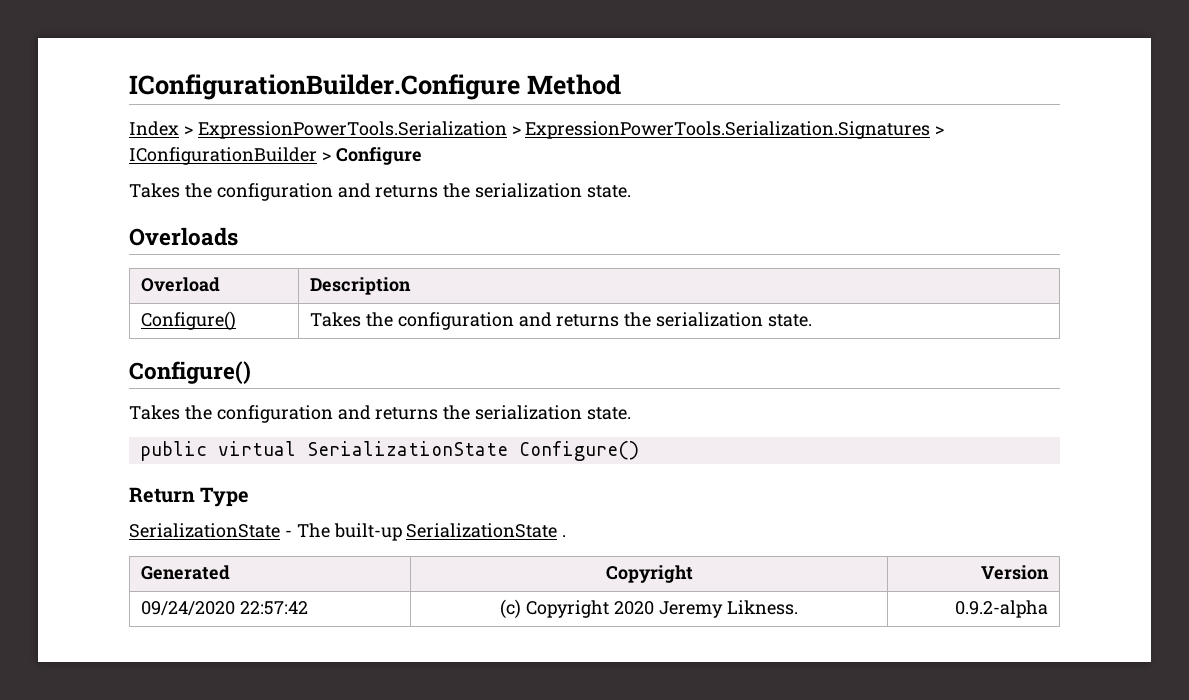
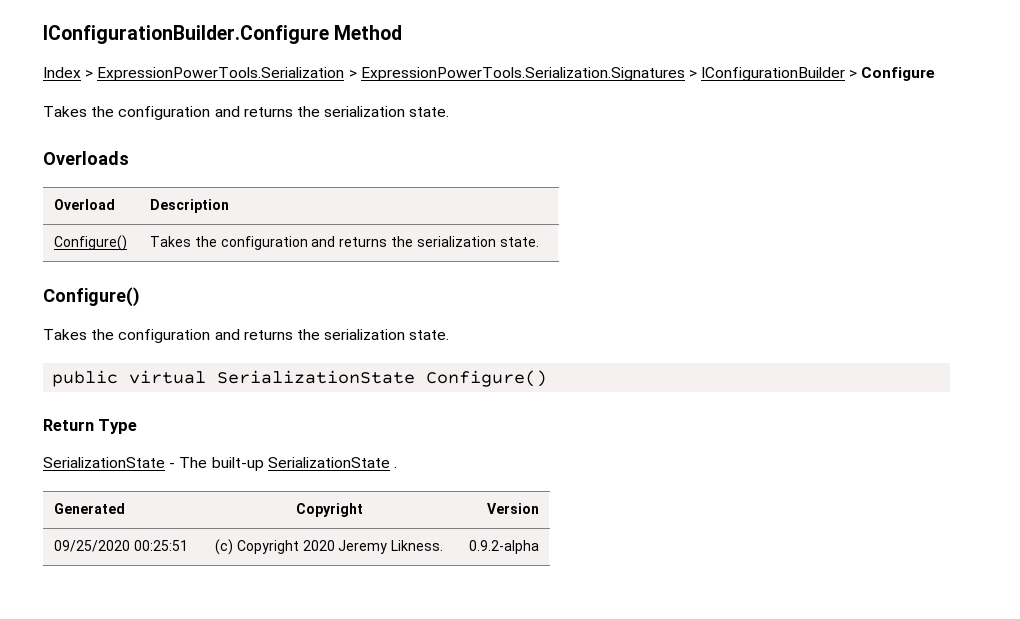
[140,601,308,616] 09/24/2020 22:57:42 -> [54,540,188,552] 09/25/2020 00:25:51

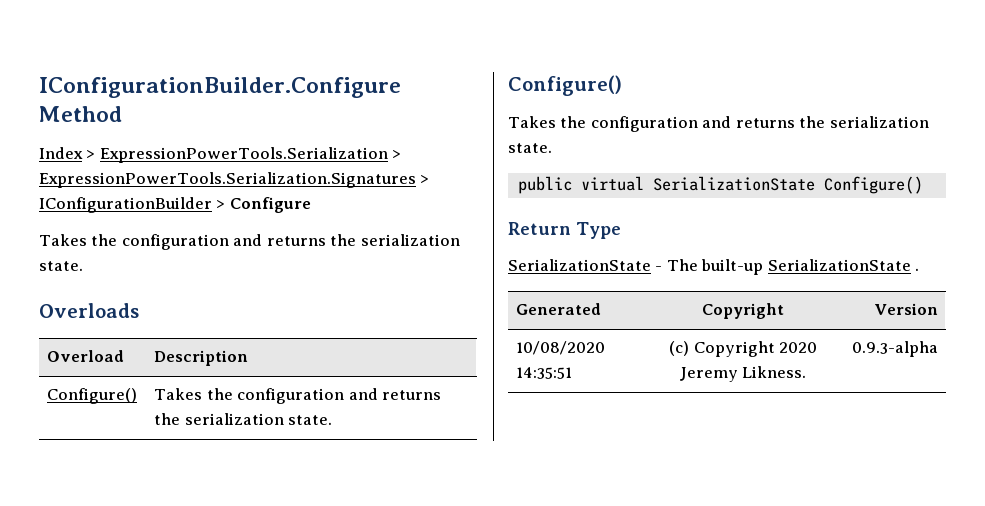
[54,540,188,552] 09/25/2020 00:25:51 -> [516,341,606,355] [516,367,573,379] 10/08/2020 14:35:51
[468,540,539,554] 0.9.2-alpha -> [851,341,938,357] 0.9.3-alpha

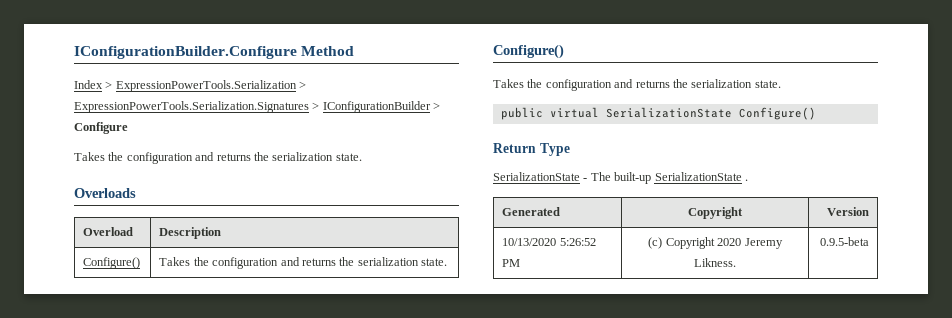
[516,341,606,355] [516,367,573,379] 10/08/2020 14:35:51 -> [502,238,596,246] [502,259,521,267] 10/13/2020 5:26:52 PM
[851,341,938,357] 0.9.3-alpha -> [819,237,869,246] 0.9.5-beta

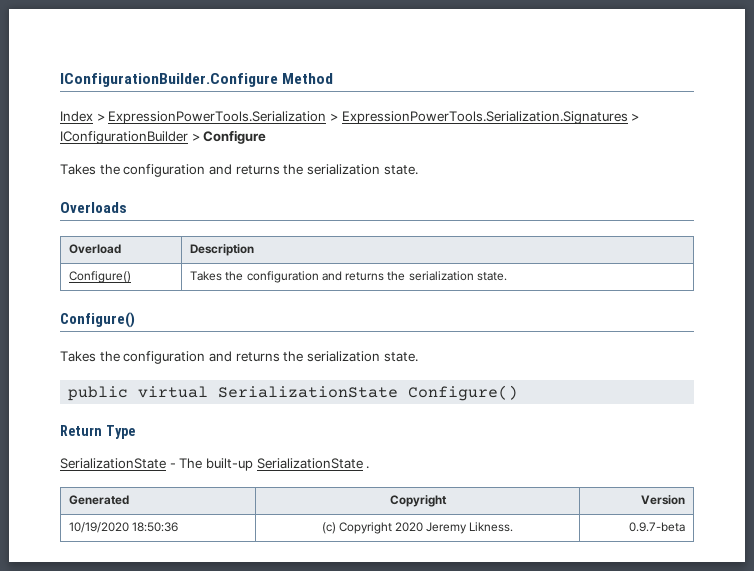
[502,238,596,246] [502,259,521,267] 10/13/2020 5:26:52 PM -> [69,522,179,533] 10/19/2020 18:50:36
[819,237,869,246] 0.9.5-beta -> [628,522,685,532] 0.9.7-beta

